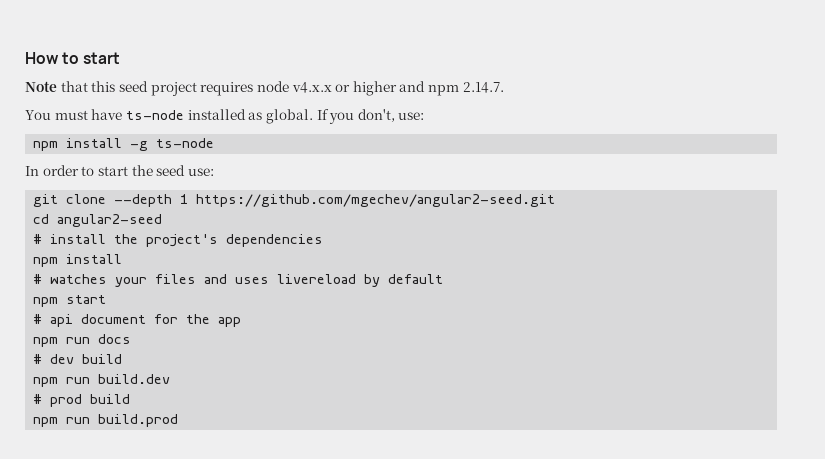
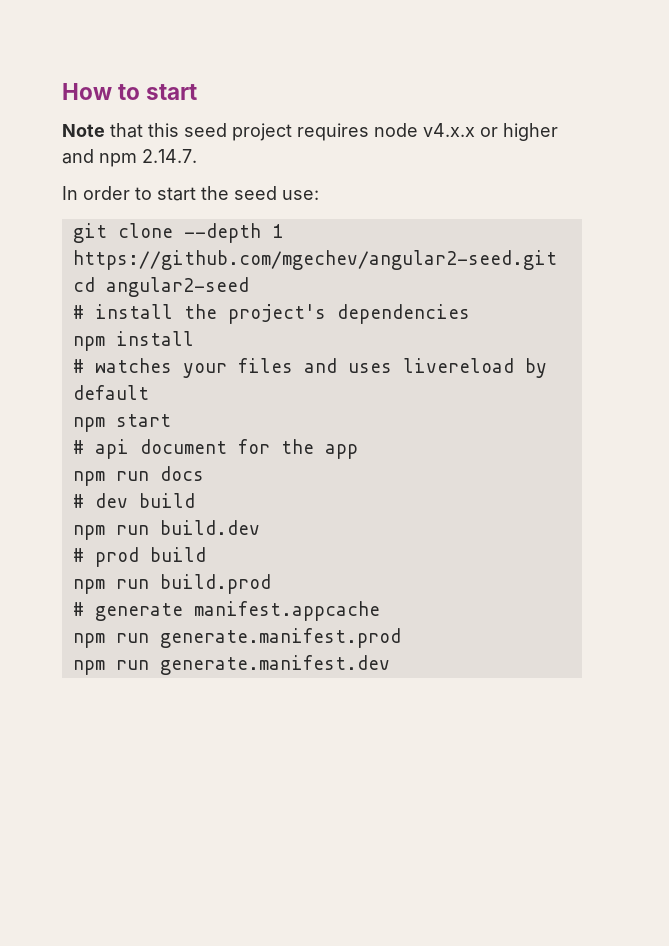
[25,109,425,124] [33,138,215,151] // You must have ts-node installed as global. If you don't, use: // npm install -g ts-node -> (197, 156) none
(179, 420) none -> [72,601,380,621] [72,628,401,648] [72,655,390,675] // # generate manifest.appcache // npm run generate.manifest.prod // npm run generate.manifest.dev

